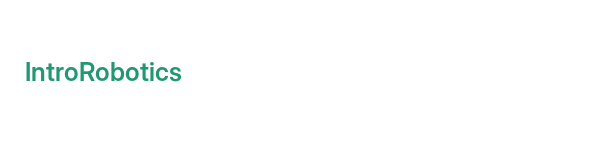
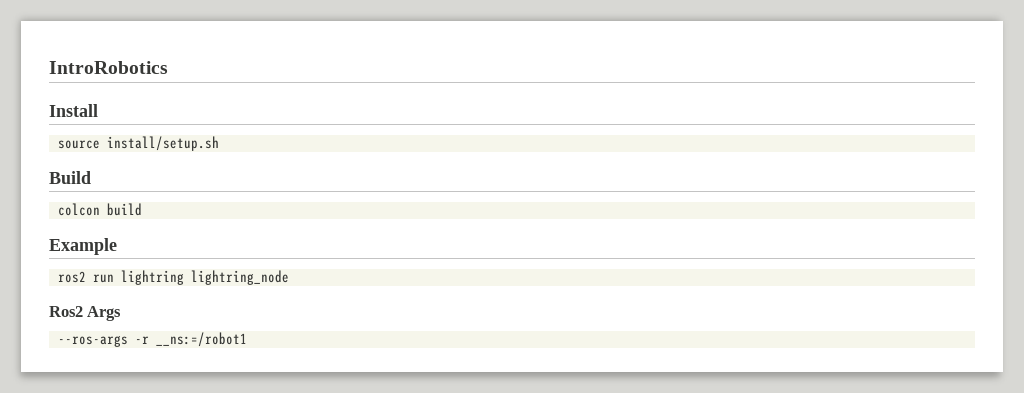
(182, 72) none -> [49,104,98,117] [58,136,220,151] [49,171,91,184] [58,203,143,216] [49,238,117,255] [58,270,290,285] [49,306,122,321] [58,332,248,347] // Install // source install/setup.sh // Build // colcon build // Example // ros2 run lightring lightring_node // Ros2 Args // --ros-args -r __ns:=/robot1

